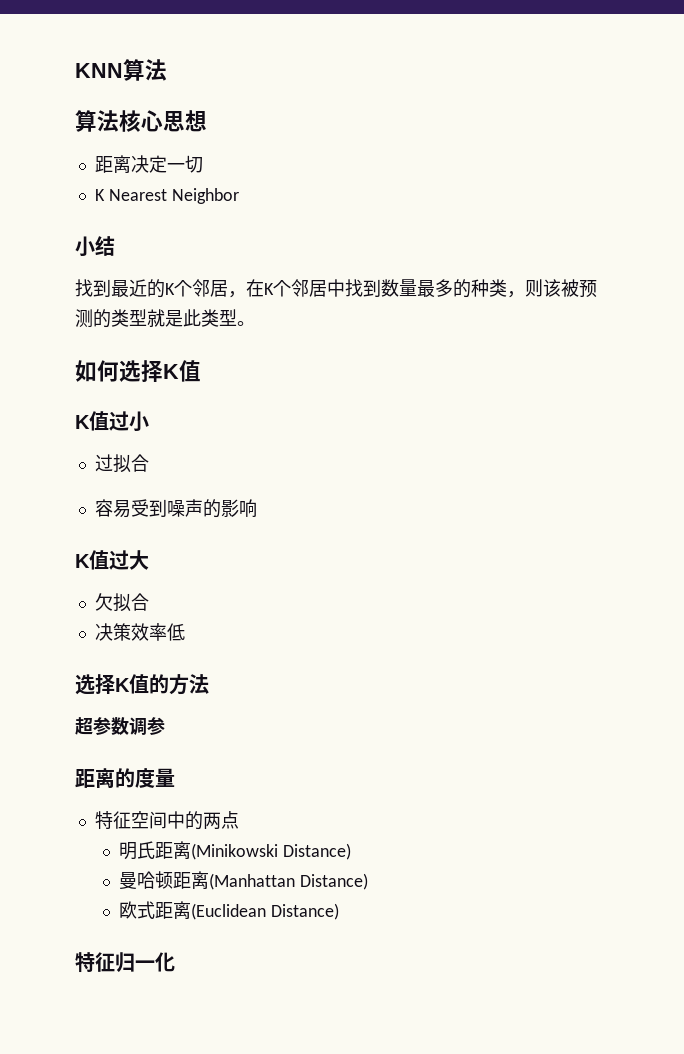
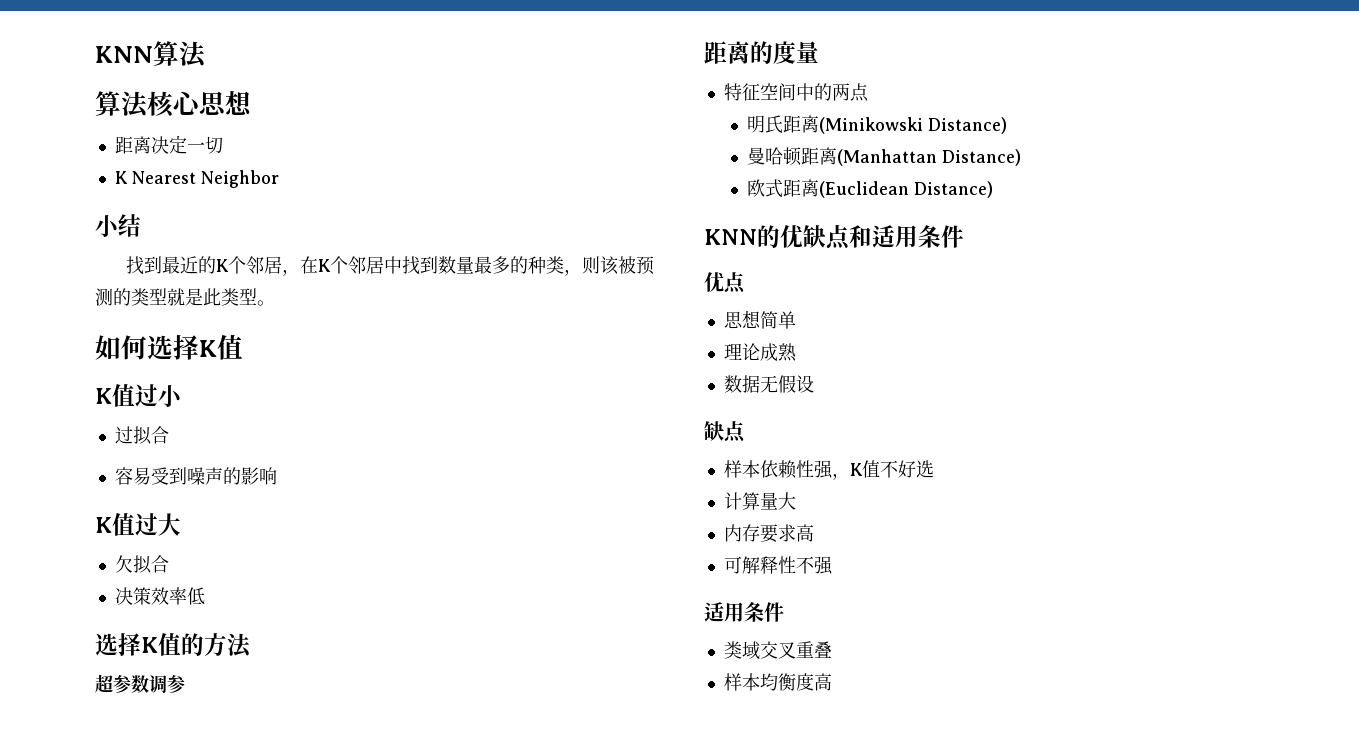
[75,952,175,973] 特征归一化 -> [704,225,964,250] [704,272,746,294] [723,310,796,329] [723,343,797,362] [723,375,814,393] [704,421,746,443] [723,460,934,480] [723,492,796,510] [723,524,814,543] [723,556,833,575] [704,602,784,622] [723,641,832,660] [723,673,832,691] KNN的优缺点和适用条件 // 优点 // 思想简单 // 理论成熟 // 数据无假设 // 缺点 // 样本依赖性强，K值不好选 // 计算量大 // 内存要求高 // 可解释性不强 // 适用条件 // 类域交叉重叠 // 样本均衡度高

